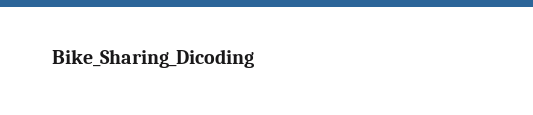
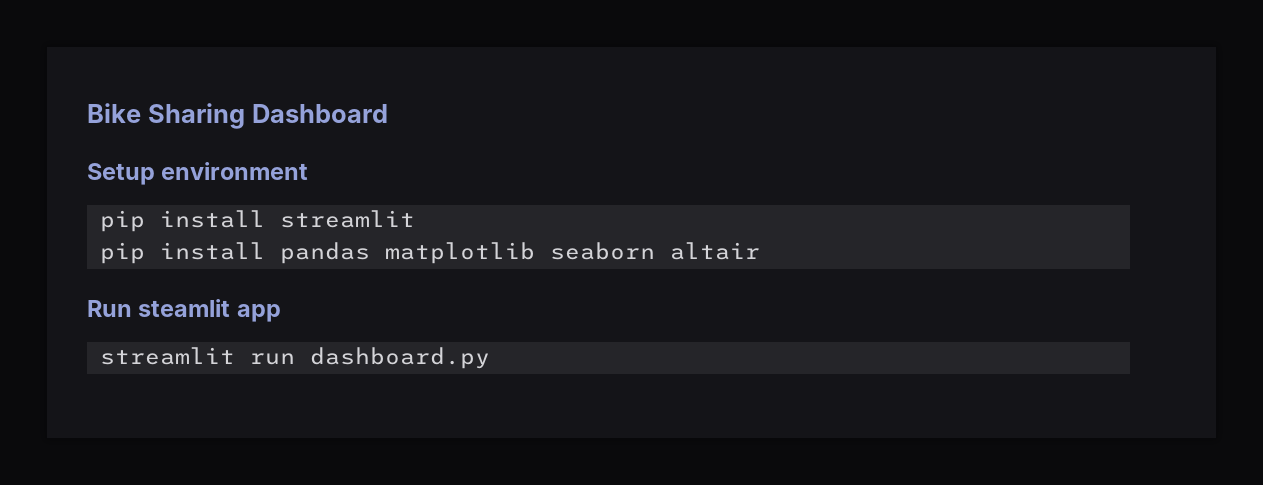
[52,49,254,68] Bike_Sharing_Dicoding -> [87,103,388,129] [87,162,309,185] [99,210,415,232] [99,242,760,264] [87,299,281,322] [99,347,490,369] Bike Sharing Dashboard // Setup environment // pip install streamlit // pip install pandas matplotlib seaborn altair // Run steamlit app // streamlit run dashboard.py

